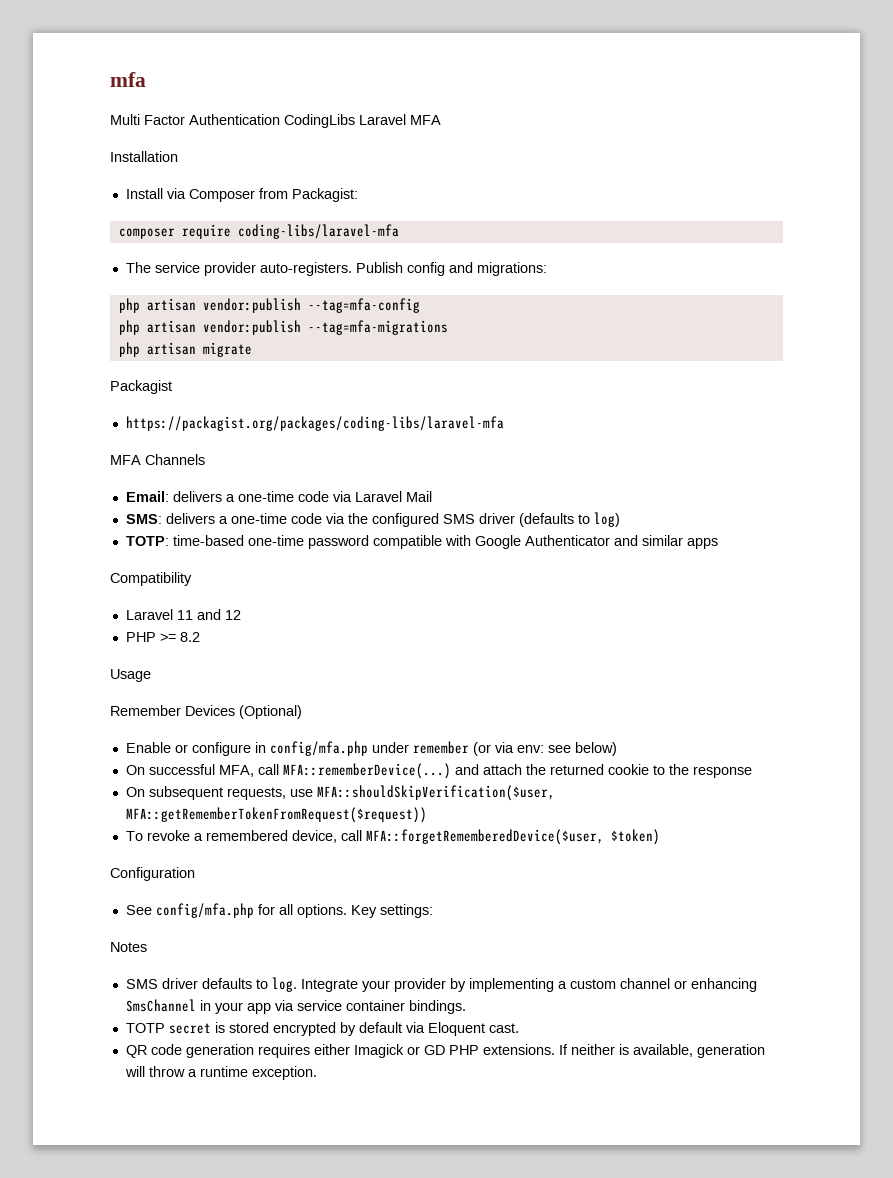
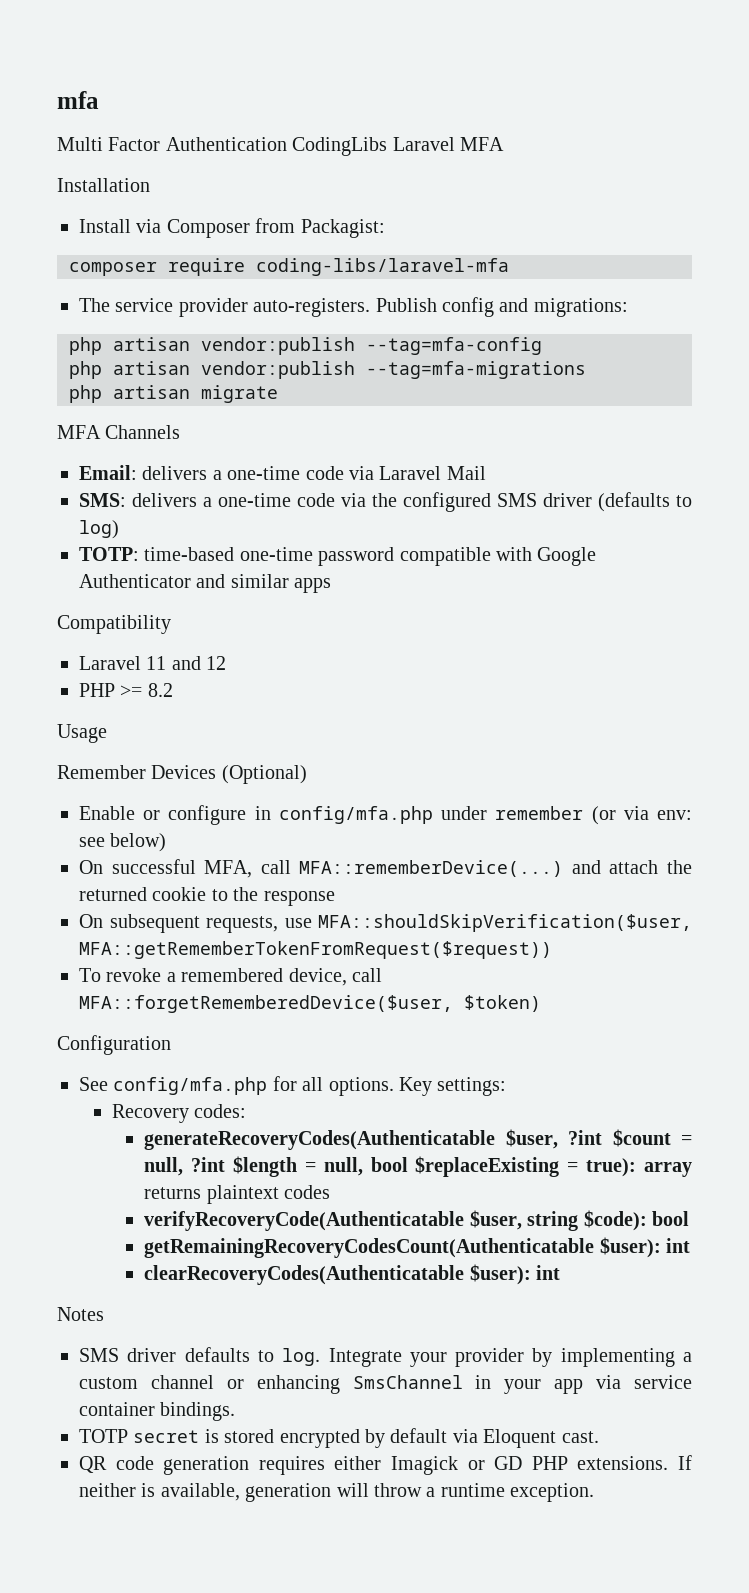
[110,380,172,394] [125,416,504,431] // Packagist // https://packagist.org/packages/coding-libs/laravel-mfa -> (278, 394) none
(433, 911) none -> [111,1104,247,1123] [144,1129,692,1150] [144,1156,692,1177] [144,1185,331,1204] [144,1210,689,1231] [144,1237,691,1258] [144,1264,561,1285] // Recovery codes: // generateRecoveryCodes(Authenticatable $user, ?int $count = null, ?int $length = null, bool $replaceExisting = true): array returns plaintext codes // verifyRecoveryCode(Authenticatable $user, string $code): bool // getRemainingRecoveryCodesCount(Authenticatable $user): int // clearRecoveryCodes(Authenticatable $user): int

